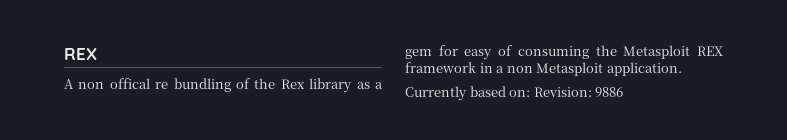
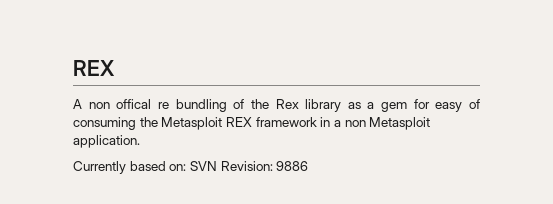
(531, 93) none -> [189,161,217,171] SVN

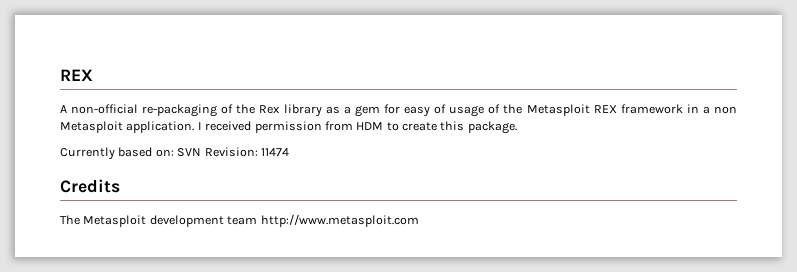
[88,99,227,112] non offical re bundling -> [71,104,218,117] non-official re-packaging
[73,117,136,130] consuming -> [449,104,501,117] usage of
(140, 141) none -> [197,121,517,134] I received permission from HDM to create this package.
[276,161,309,171] 9886 -> [260,148,289,156] [60,179,120,193] [60,214,419,227] 11474 // Credits // The Metasploit development team http://www.metasploit.com

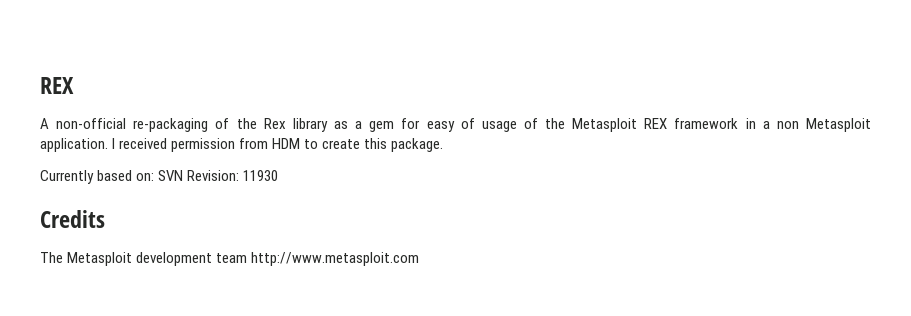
[260,148,289,156] 11474 -> [243,170,279,181] 11930

